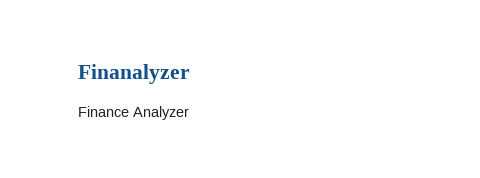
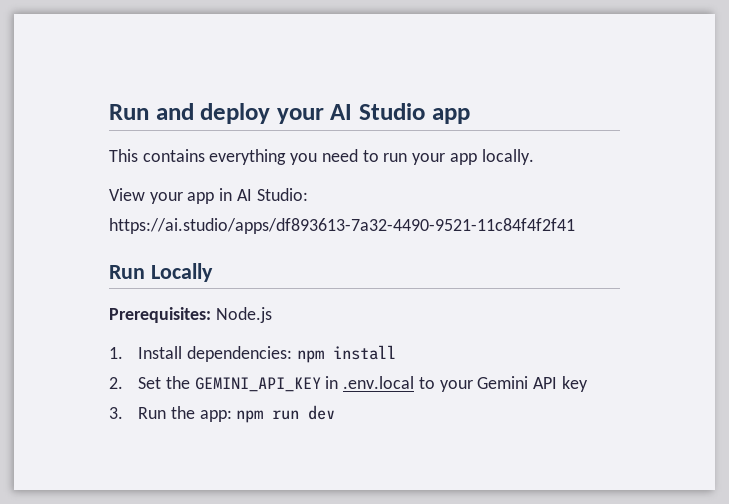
[78,64,190,84] [78,106,189,120] Finanalyzer // Finance Analyzer -> [109,103,470,124] [109,149,534,165] [109,188,308,204] [109,218,575,234] [109,263,213,282] [109,307,272,323] [109,345,396,363] [109,376,588,392] [109,405,336,423] Run and deploy your AI Studio app // This contains everything you need to run your app locally. // View your app in AI Studio: https://ai.studio/apps/df893613-7a32-4490-9521-11c84f4f2f41 // Run Locally // Prerequisites: Node.js // 1. Install dependencies: npm install // 2. Set the GEMINI_API_KEY in .env.local to your Gemini API key // 3. Run the app: npm run dev

